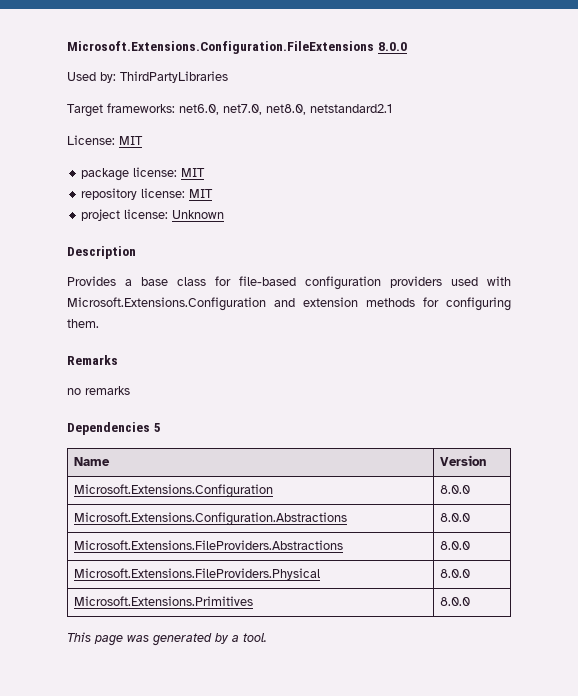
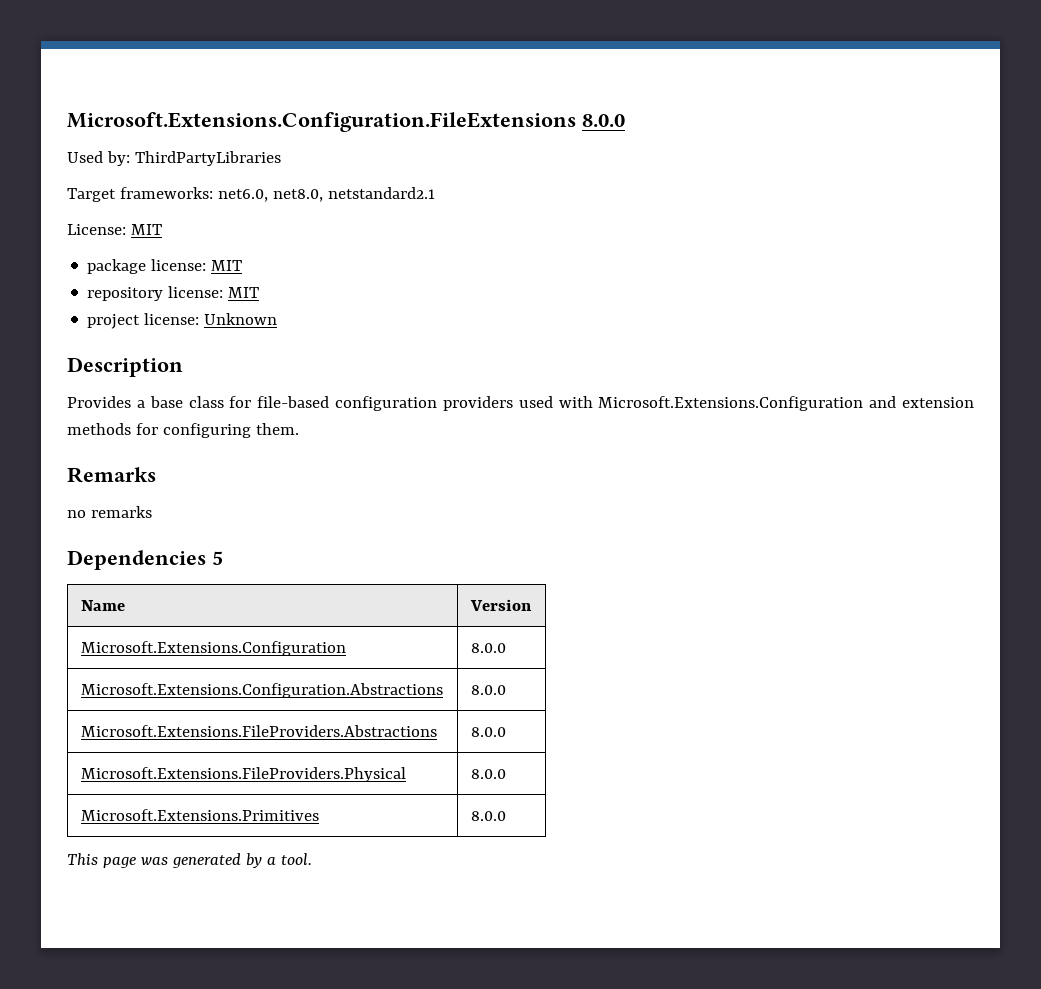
[223,104,262,115] net7.0, -> (268, 195) none

